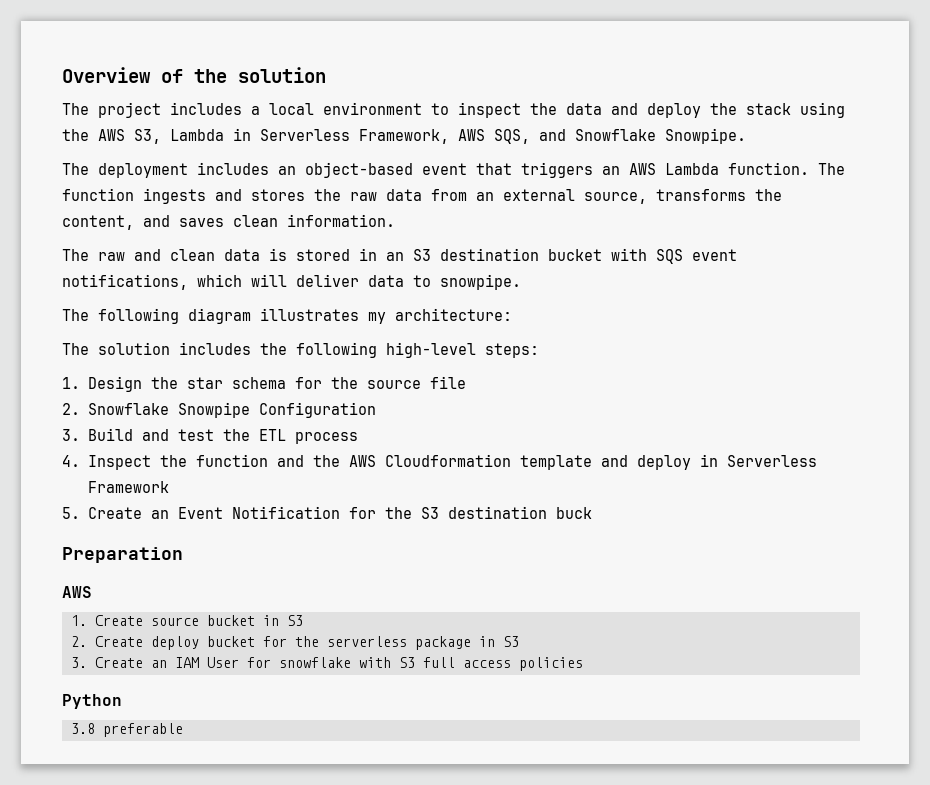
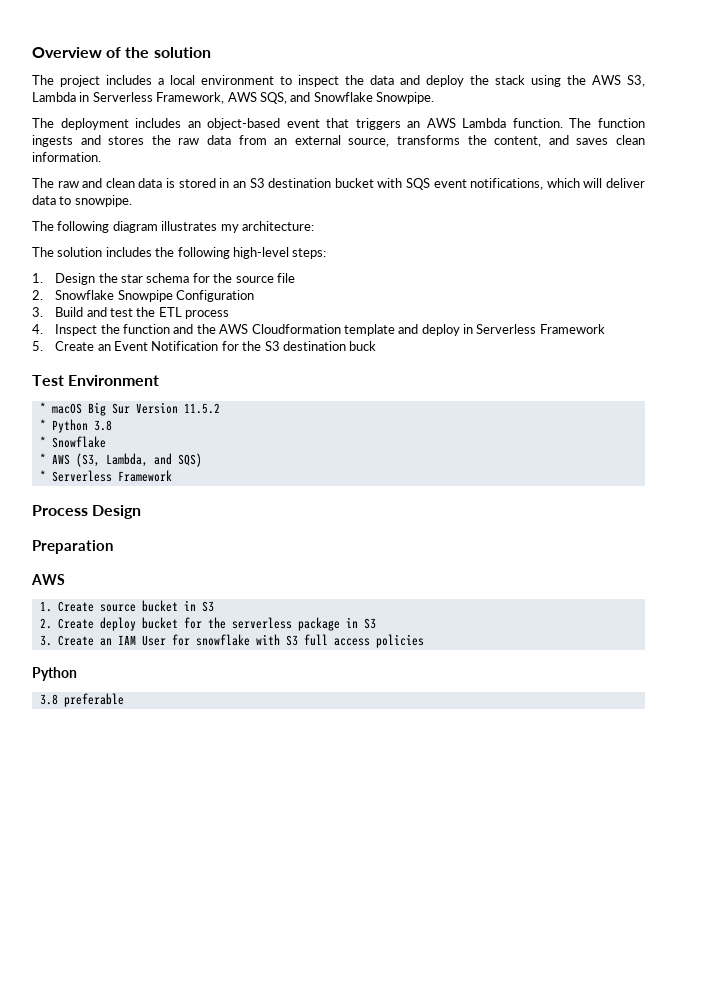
(592, 513) none -> [32,375,160,386] [39,402,220,416] [39,419,112,433] [39,436,106,448] [39,453,202,467] [39,470,172,482] [32,505,142,519] // Test Environment // * macOS Big Sur Version 11.5.2 // * Python 3.8 // * Snowflake // * AWS (S3, Lambda, and SQS) // * Serverless Framework // Process Design

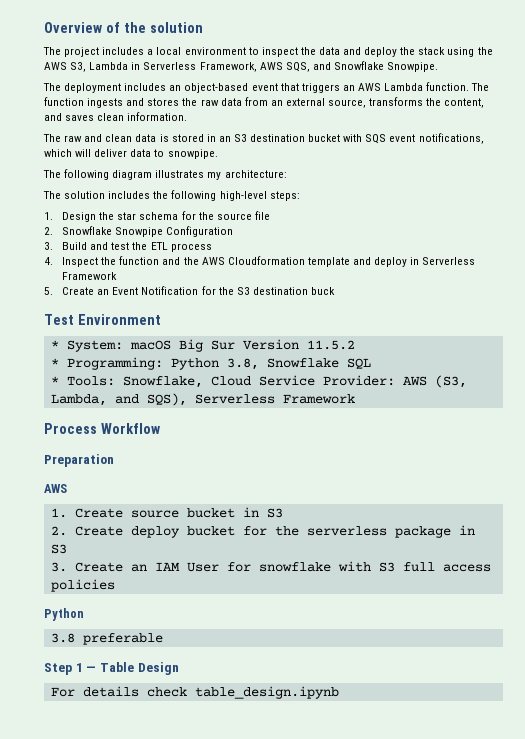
(46, 407) none -> [66,340,123,352] System:
[51,419,112,433] [39,436,106,448] [39,453,46,464] Python 3.8 // * Snowflake // * -> [66,357,371,370] [50,375,395,388] Programming: Python 3.8, Snowflake SQL // * Tools: Snowflake, Cloud Service Provider:
[177,453,202,467] [39,470,46,481] SQS) // * -> [146,393,187,406] SQS),
[92,505,142,519] Design -> [100,423,160,434] Workflow
(124, 700) none -> [44,662,179,675] [50,686,339,699] // Step 1 — Table Design // For details check table_design.ipynb

